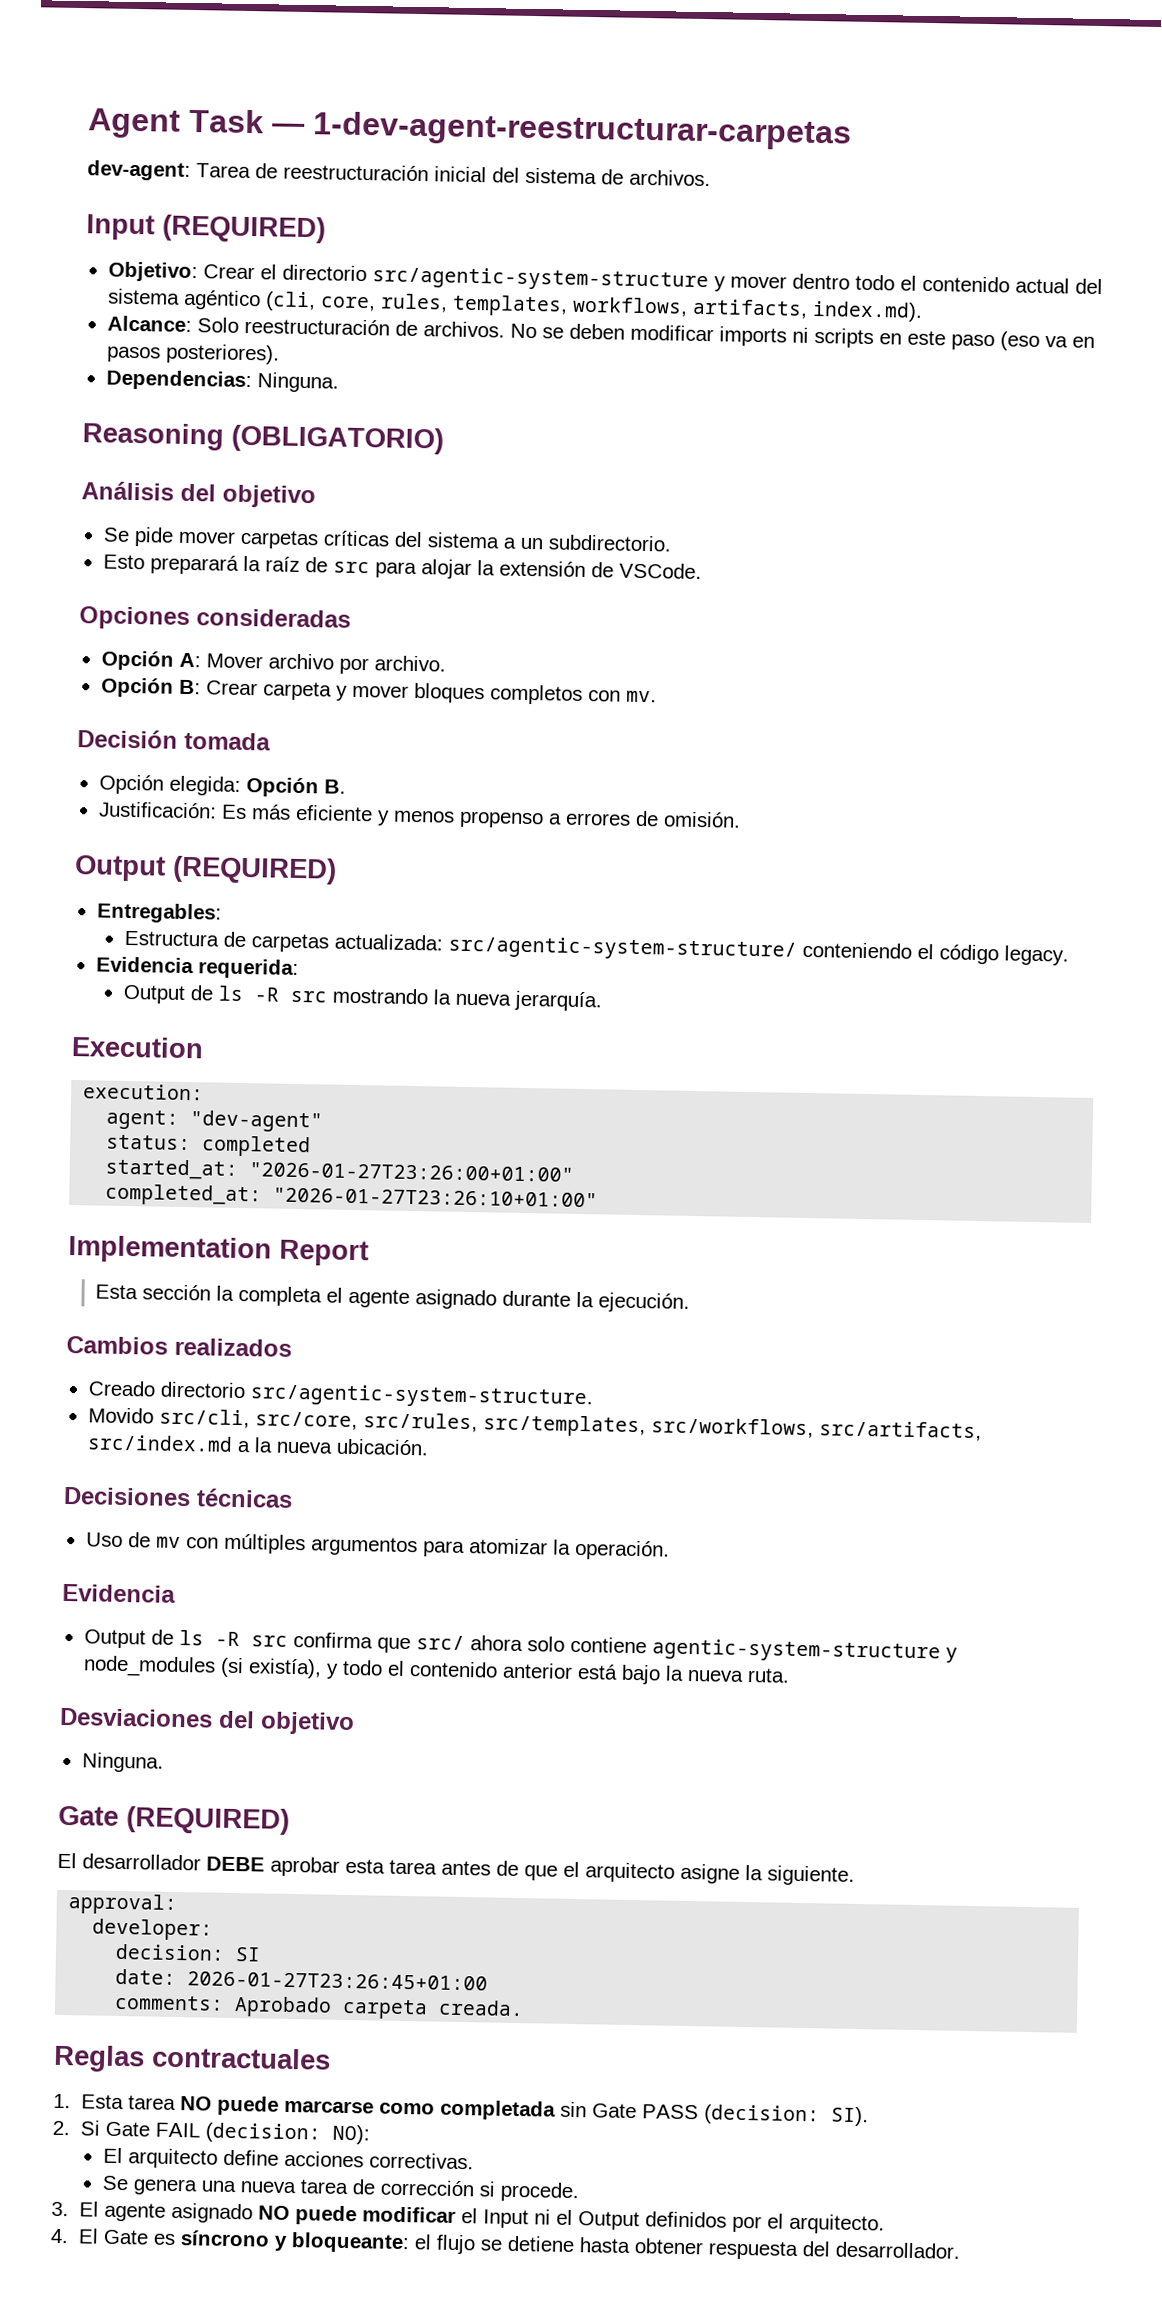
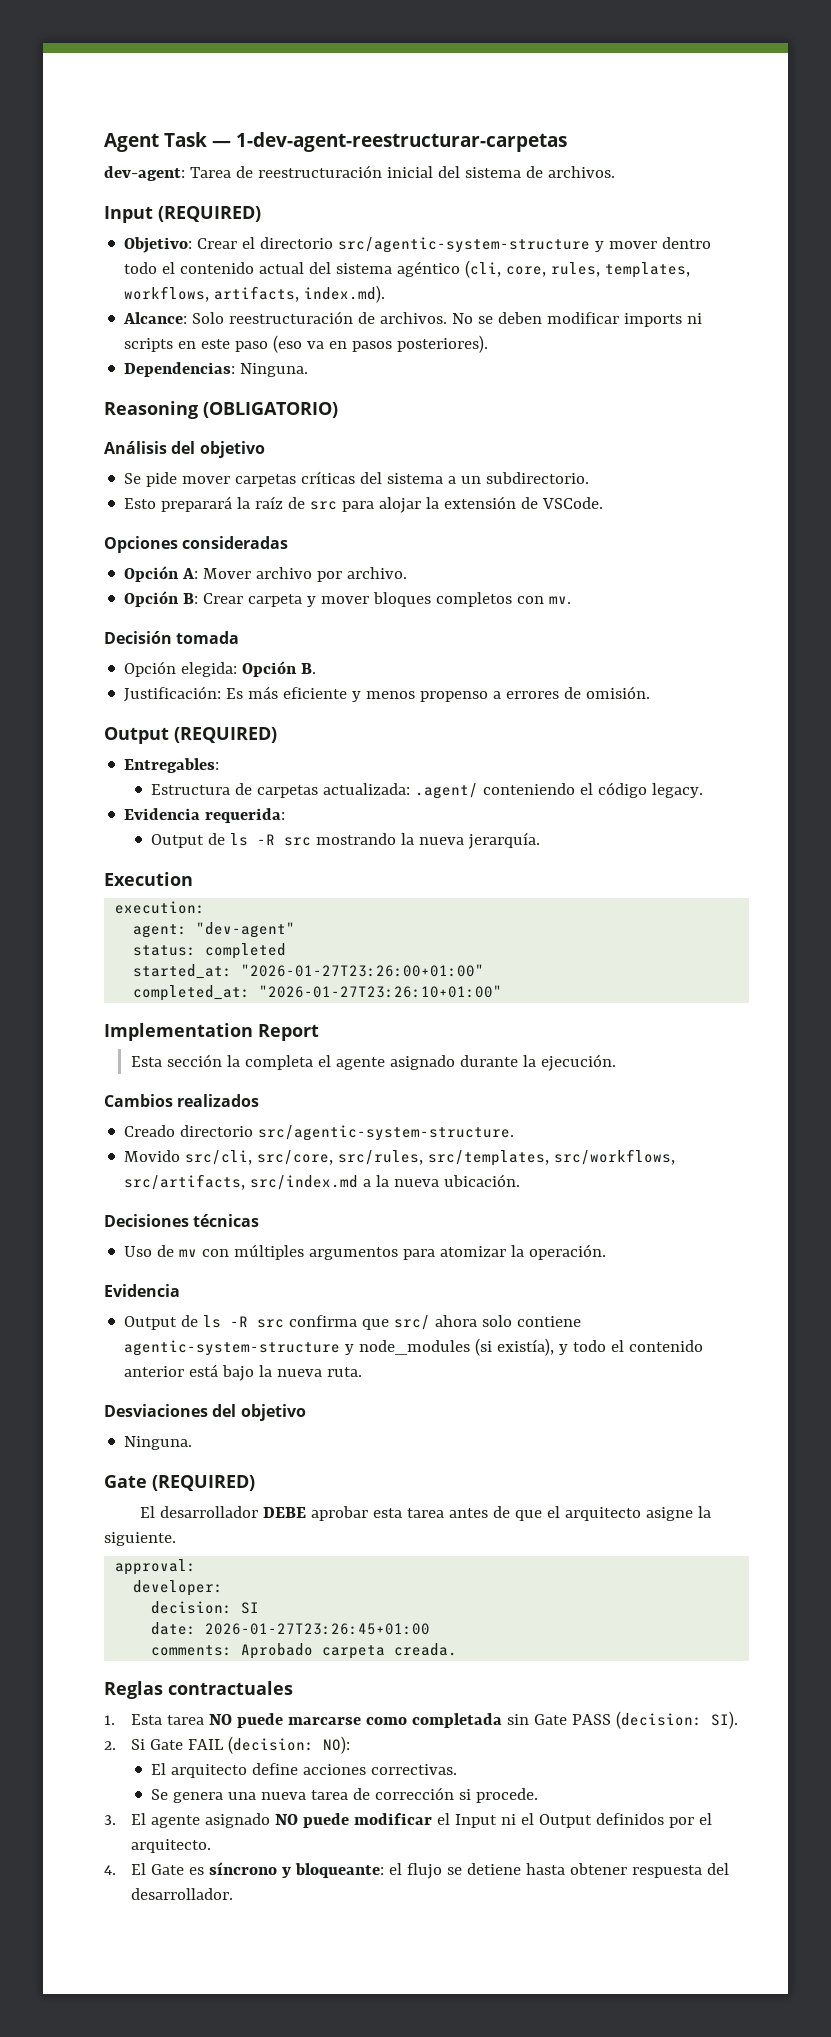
[447,935,797,962] src/agentic-system-structure/ -> [415,783,479,799] .agent/

